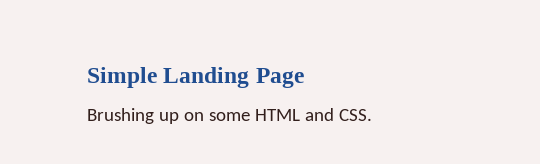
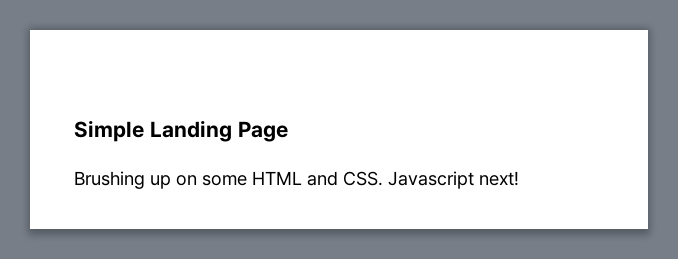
(372, 115) none -> [388,171,519,189] Javascript next!

